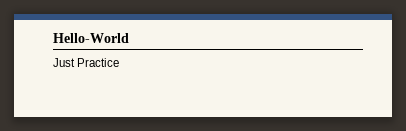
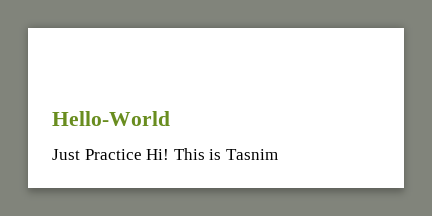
(120, 62) none -> [146,148,278,160] Hi! This is Tasnim

